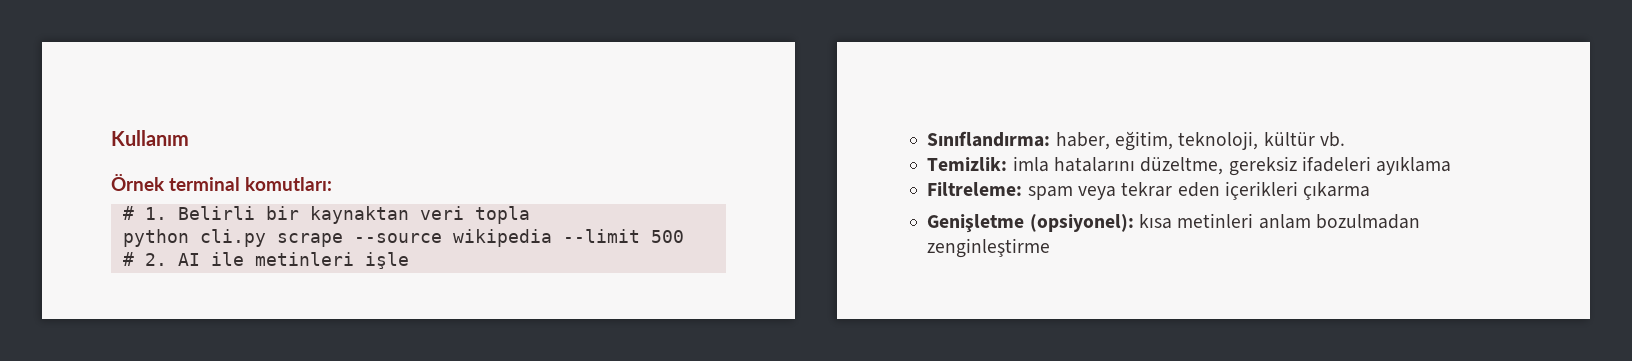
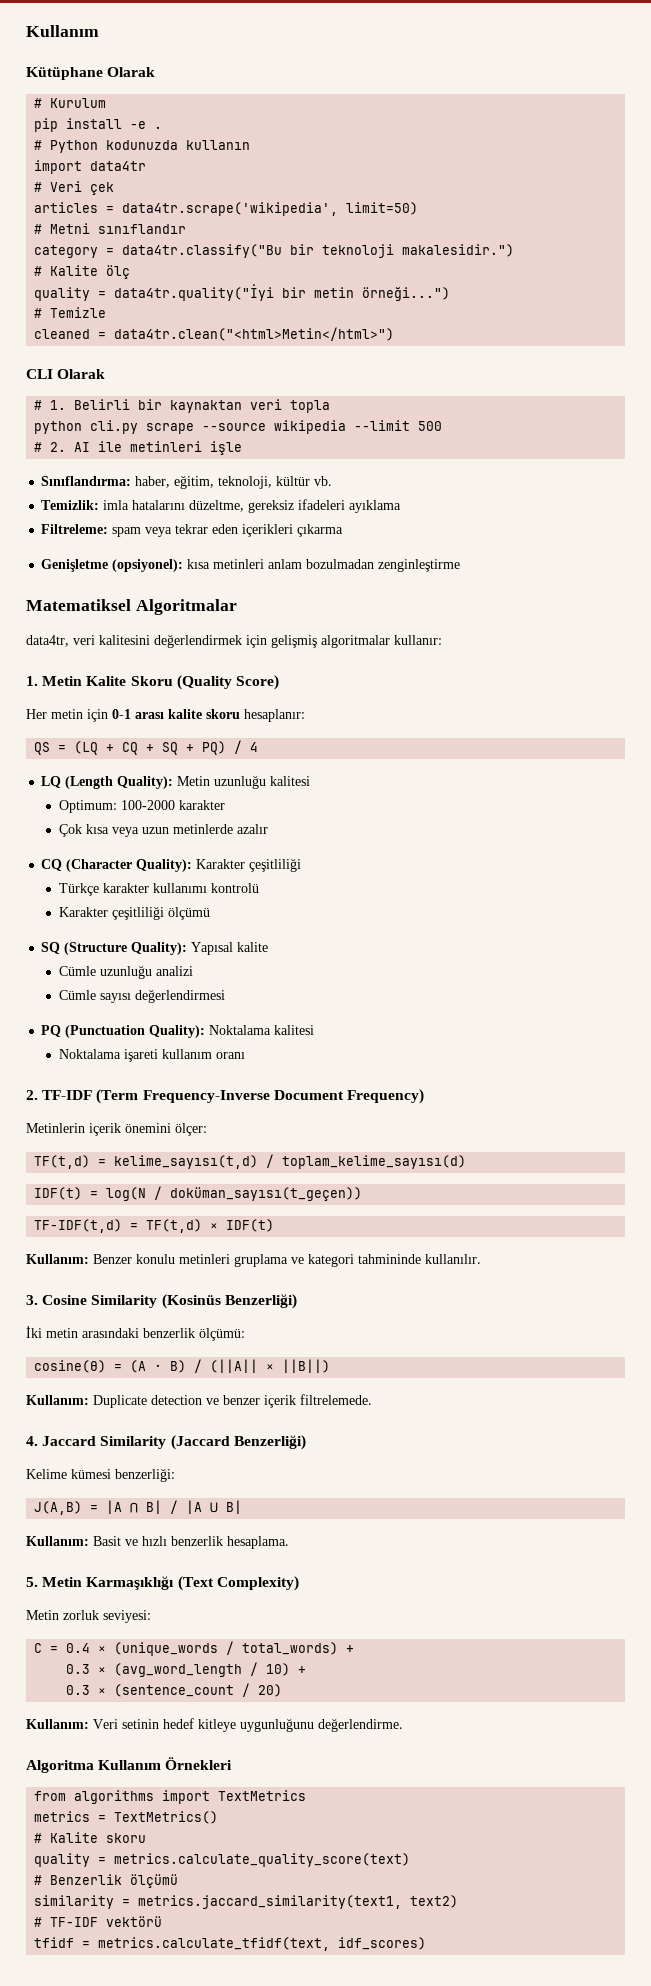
[111,174,333,191] Örnek terminal komutları: -> [26,67,156,80] [34,98,107,108] [34,118,163,132] [34,140,251,153] [34,160,147,174] [34,181,115,195] [34,202,419,216] [34,223,187,234] [34,244,515,258] [34,265,131,279] [34,284,451,301] [34,307,107,318] [34,327,395,341] [26,369,106,379] Kütüphane Olarak // # Kurulum // pip install -e . // # Python kodunuzda kullanın // import data4tr // # Veri çek // articles = data4tr.scrape('wikipedia', limit=50) // # Metni sınıflandır // category = data4tr.classify("Bu bir teknoloji makalesidir.") // # Kalite ölç // quality = data4tr.quality("İyi bir metin örneği...") // # Temizle // cleaned = data4tr.clean("<html>Metin</html>") // CLI Olarak
(1051, 248) none -> [26,599,237,615] [26,634,442,648] [26,675,279,690] [26,709,305,722] [34,740,259,755] [41,775,311,789] [58,800,225,813] [58,824,268,837] [41,858,302,872] [58,883,259,896] [58,906,210,920] [41,942,269,955] [58,965,193,979] [58,989,225,1003] [41,1025,315,1038] [58,1049,245,1062] [26,1089,424,1104] [26,1123,207,1136] [34,1154,467,1169] [34,1186,363,1201] [34,1219,275,1233] [26,1254,481,1267] [26,1294,297,1309] [26,1326,245,1341] [34,1359,331,1373] [26,1394,372,1408] [26,1435,306,1450] [26,1468,175,1482] [34,1500,243,1515] [26,1536,289,1549] [26,1576,299,1591] [26,1610,151,1623] [34,1641,355,1656] [66,1662,307,1677] [66,1683,283,1697] [26,1718,403,1732] [26,1757,233,1773] [34,1790,307,1804] [34,1811,219,1824] [34,1832,147,1843] [34,1853,411,1867] [34,1874,179,1888] [34,1895,459,1909] [34,1916,163,1927] [34,1937,427,1951] // Matematiksel Algoritmalar // data4tr, veri kalitesini değerlendirmek için gelişmiş algoritmalar kullanır: // 1. Metin Kalite Skoru (Quality Score) // Her metin için 0-1 arası kalite skoru hesaplanır: // QS = (LQ + CQ + SQ + PQ) / 4 // LQ (Length Quality): Metin uzunluğu kalitesi // Optimum: 100-2000 karakter // Çok kısa veya uzun metinlerde azalır // CQ (Character Quality): Karakter çeşitliliği // Türkçe karakter kullanımı kontrolü // Karakter çeşitliliği ölçümü // SQ (Structure Quality): Yapısal kalite // Cümle uzunluğu analizi // Cümle sayısı değerlendirmesi // PQ (Punctuation Quality): Noktalama kalitesi // Noktalama işareti kullanım oranı // 2. TF-IDF (Term Frequency-Inverse Document Frequency) // Metinlerin içerik önemini ölçer: // TF(t,d) = kelime_sayısı(t,d) / toplam_kelime_sayısı(d) // IDF(t) = log(N / doküman_sayısı(t_geçen)) // TF-IDF(t,d) = TF(t,d) × IDF(t) // Kullanım: Benzer konulu metinleri gruplama ve kategori tahmininde kullanılır. // 3. Cosine Similarity (Kosinüs Benzerliği) // İki metin arasındaki benzerlik ölçümü: // cosine(θ) = (A · B) / (||A|| × ||B||) // Kullanım: Duplicate detection ve benzer içerik filtrelemede. // 4. Jaccard Similarity (Jaccard Benzerliği) // Kelime kümesi benzerliği: // J(A,B) = |A ∩ B| / |A ∪ B| // Kullanım: Basit ve hızlı benzerlik hesaplama. // 5. Metin Karmaşıklığı (Text Complexity) // Metin zorluk seviyesi: // C = 0.4 × (unique_words / total_words) + // 0.3 × (avg_word_length / 10) + // 0.3 × (sentence_count / 20) // Kullanım: Veri setinin hedef kitleye uygunluğunu değerlendirme. // Algoritma Kullanım Örnekleri // from algorithms import TextMetrics // metrics = TextMetrics() // # Kalite skoru // quality = metrics.calculate_quality_score(text) // # Benzerlik ölçümü // similarity = metrics.jaccard_similarity(text1, text2) // # TF-IDF vektörü // tfidf = metrics.calculate_tfidf(text, idf_scores)

